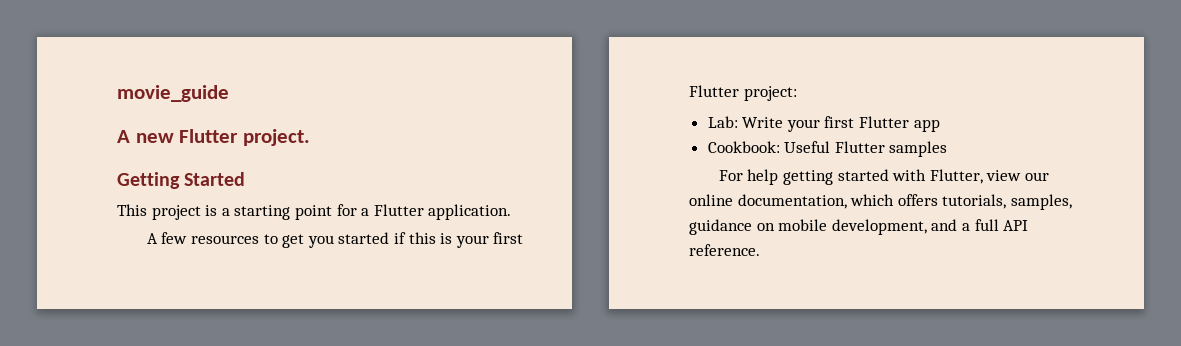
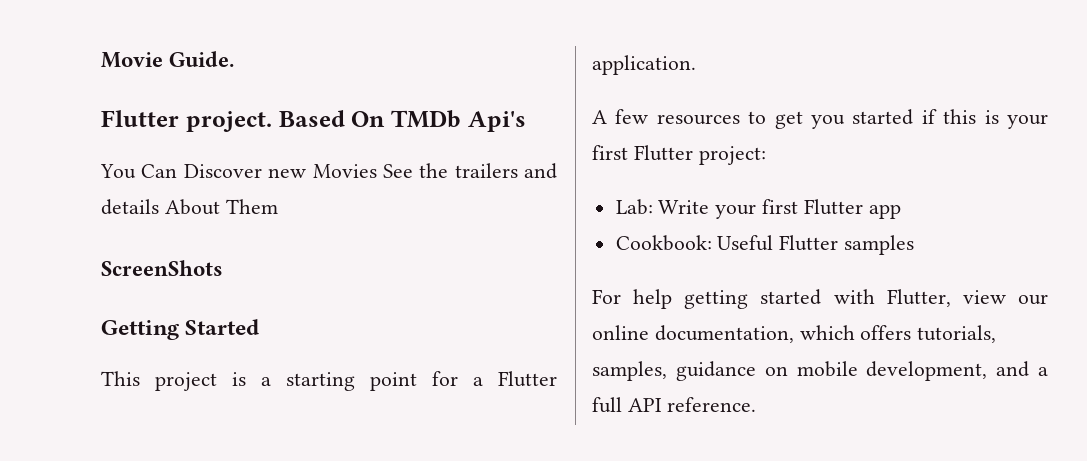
[117,85,229,102] [117,130,174,143] movie_guide // A new -> [101,51,235,68] Movie Guide. //
(310, 137) none -> [278,110,526,132] [100,163,557,179] [101,199,278,215] [101,260,223,276] Based On TMDb Api's // You Can Discover new Movies See the trailers and details About Them // ScreenShots

